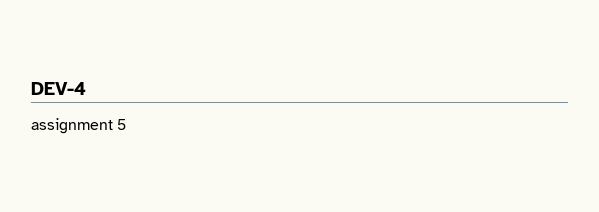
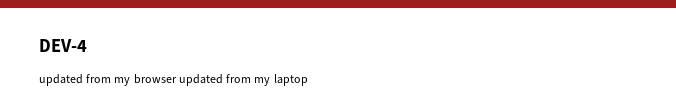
[31,118,127,134] assignment 5 -> [39,74,308,86] updated from my browser updated from my laptop

